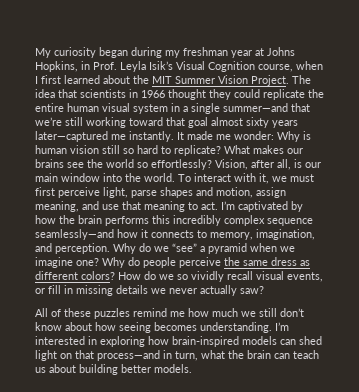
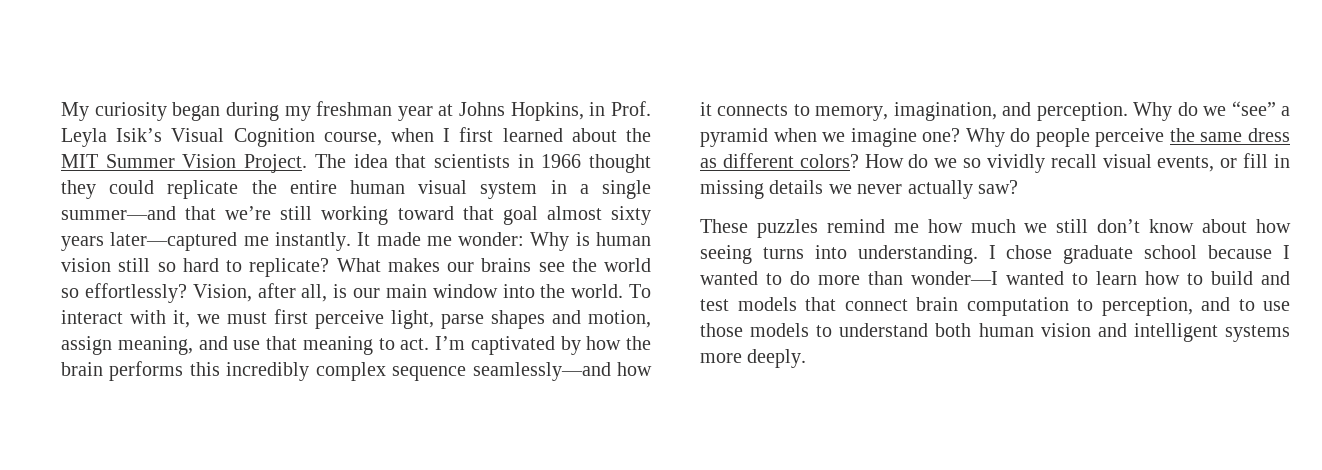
[35,308,91,317] All of these -> [700,219,748,233] These
[154,322,289,333] [35,336,322,347] [35,350,319,361] [35,364,192,375] becomes understanding. I’m interested in exploring how brain-inspired models can shed light on that process—and in turn, what the brain can teach us about building better models. -> [762,245,1290,264] [700,271,1290,285] [700,297,1290,316] [700,323,1290,342] [700,349,807,368] turns into understanding. I chose graduate school because I wanted to do more than wonder—I wanted to learn how to build and test models that connect brain computation to perception, and to use those models to understand both human vision and intelligent systems more deeply.

